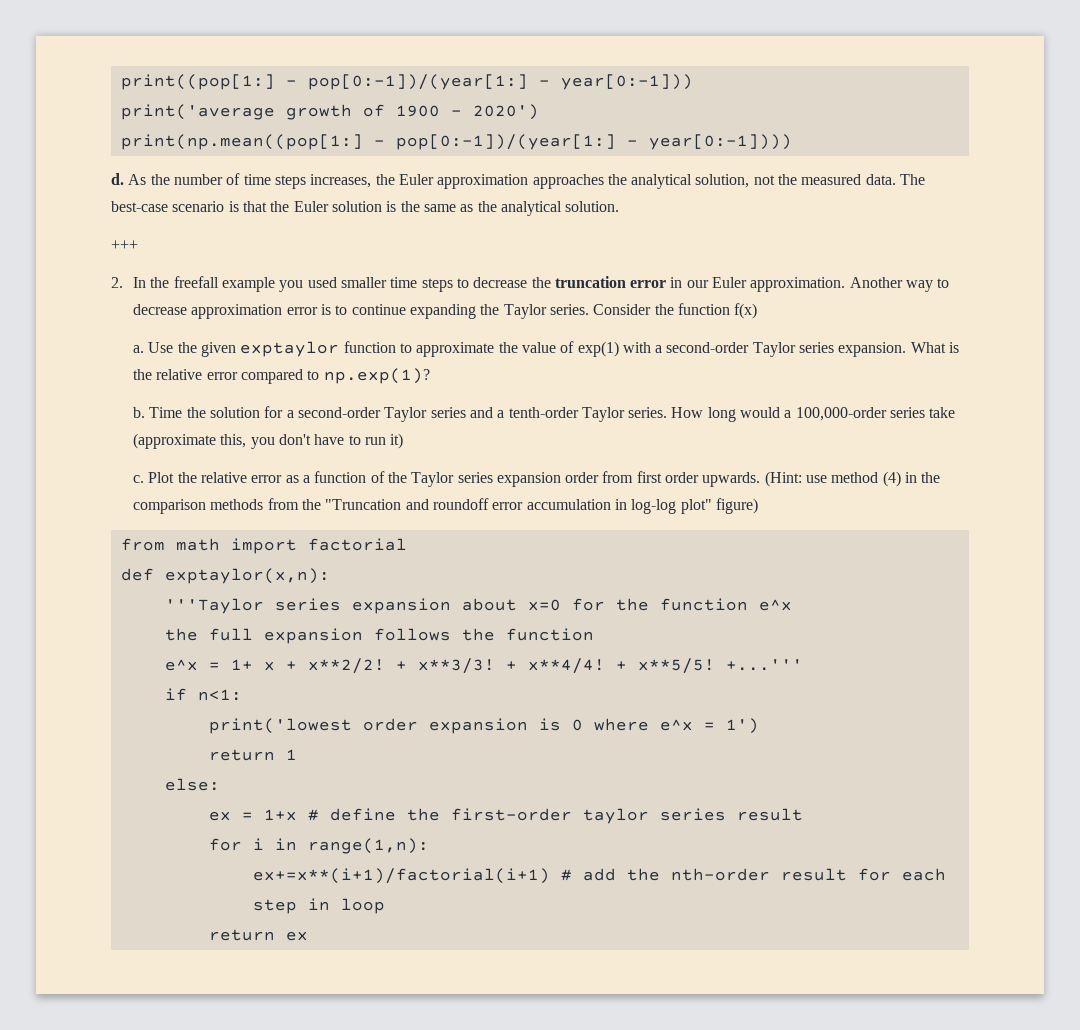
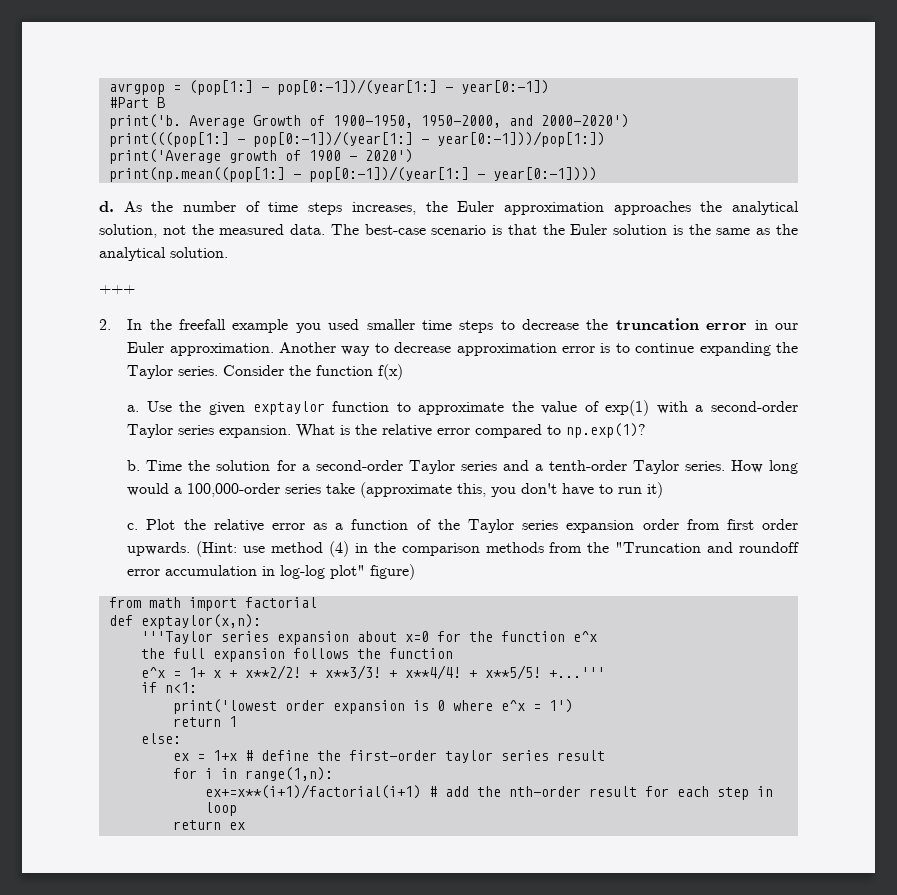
[120,74,693,90] [120,104,275,120] print((pop[1:] - pop[0:-1])/(year[1:] - year[0:-1])) // print('average -> [108,79,549,95] [108,97,165,108] [108,114,629,129] [108,131,605,147] [108,149,221,164] avrgpop = (pop[1:] - pop[0:-1])/(year[1:] - year[0:-1]) // #Part B // print('b. Average Growth of 1900-1950, 1950-2000, and 2000-2020') // print(((pop[1:] - pop[0:-1])/(year[1:] - year[0:-1]))/pop[1:]) // print('Average

